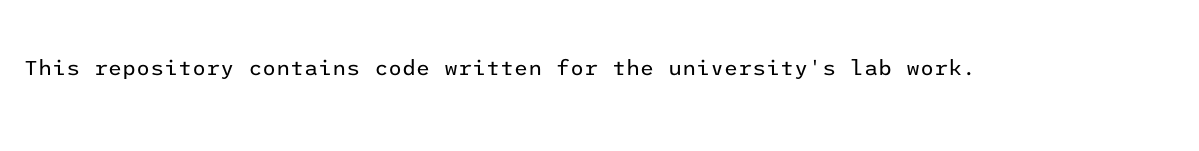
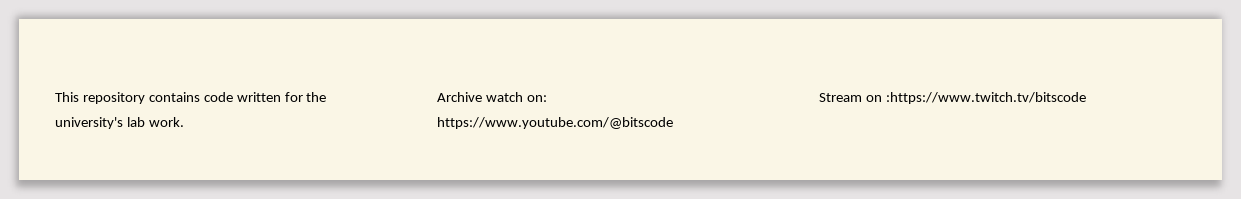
(976, 67) none -> [437,92,547,102] [437,117,673,129] [819,92,1086,104] // Archive watch on: https://www.youtube.com/@bitscode // Stream on :https://www.twitch.tv/bitscode

